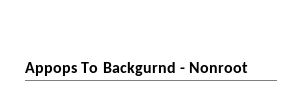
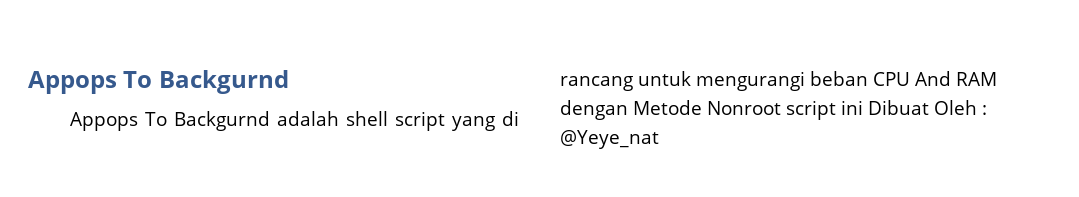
[25,62,249,76] Appops To Backgurnd - Nonroot -> [28,70,289,94] [70,111,519,131] [560,71,997,91] [560,100,987,120] [560,130,659,149] Appops To Backgurnd // Appops To Backgurnd adalah shell script yang di rancang untuk mengurangi beban CPU And RAM dengan Metode Nonroot script ini Dibuat Oleh : @Yeye_nat

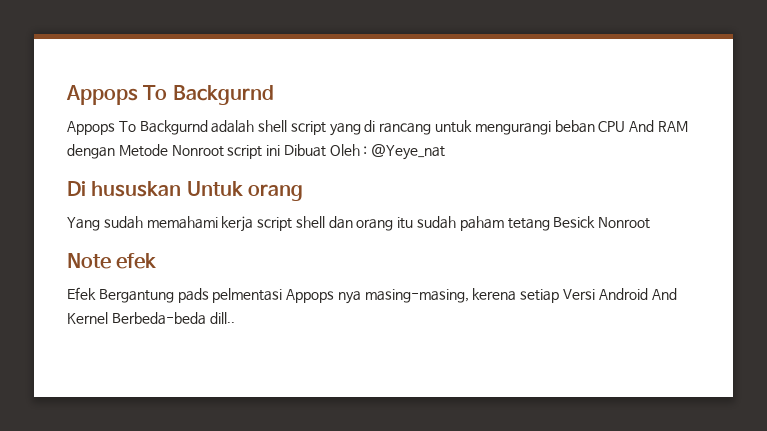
(659, 139) none -> [67,181,303,201] [67,216,651,232] [67,253,157,269] [67,287,677,304] [67,312,235,325] // Di hususkan Untuk orang // Yang sudah memahami kerja script shell dan orang itu sudah paham tetang Besick Nonroot // Note efek // Efek Bergantung pads pelmentasi Appops nya masing-masing, kerena setiap Versi Android And Kernel Berbeda-beda dill..

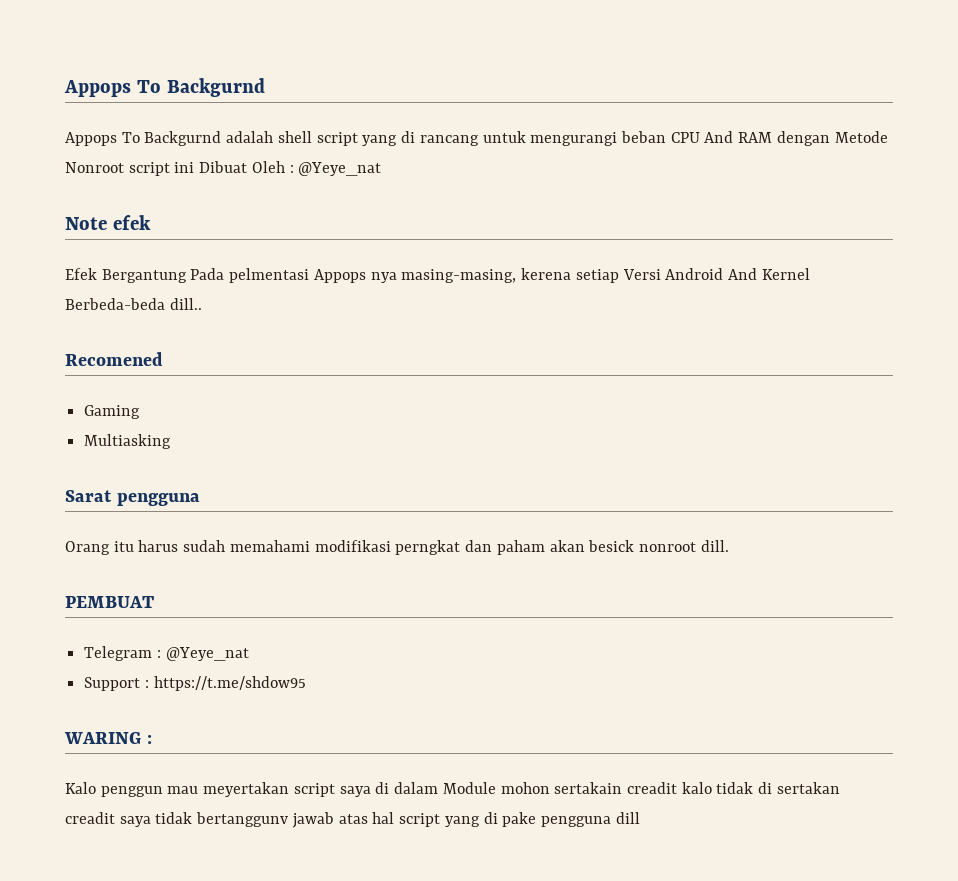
[67,181,303,201] [67,216,651,232] // Di hususkan Untuk orang // Yang sudah memahami kerja script shell dan orang itu sudah paham tetang Besick Nonroot -> (382, 169) none
[177,288,209,303] pads -> [190,268,225,280] Pada
(235, 318) none -> [65,352,163,366] [84,405,141,419] [84,434,172,449] [65,490,200,506] [65,540,729,555] [65,596,154,608] [84,646,249,661] [84,676,306,691] [64,732,152,744] [65,782,840,797] [65,812,640,828] // Recomened // Gaming // Multiasking // Sarat pengguna // Orang itu harus sudah memahami modifikasi perngkat dan paham akan besick nonroot dill. // PEMBUAT // Telegram : @Yeye_nat // Support : https://t.me/shdow95 // WARING : // Kalo penggun mau meyertakan script saya di dalam Module mohon sertakain creadit kalo tidak di sertakan creadit saya tidak bertanggunv jawab atas hal script yang di pake pengguna dill

